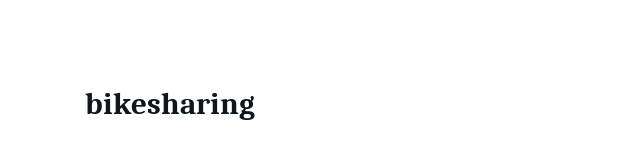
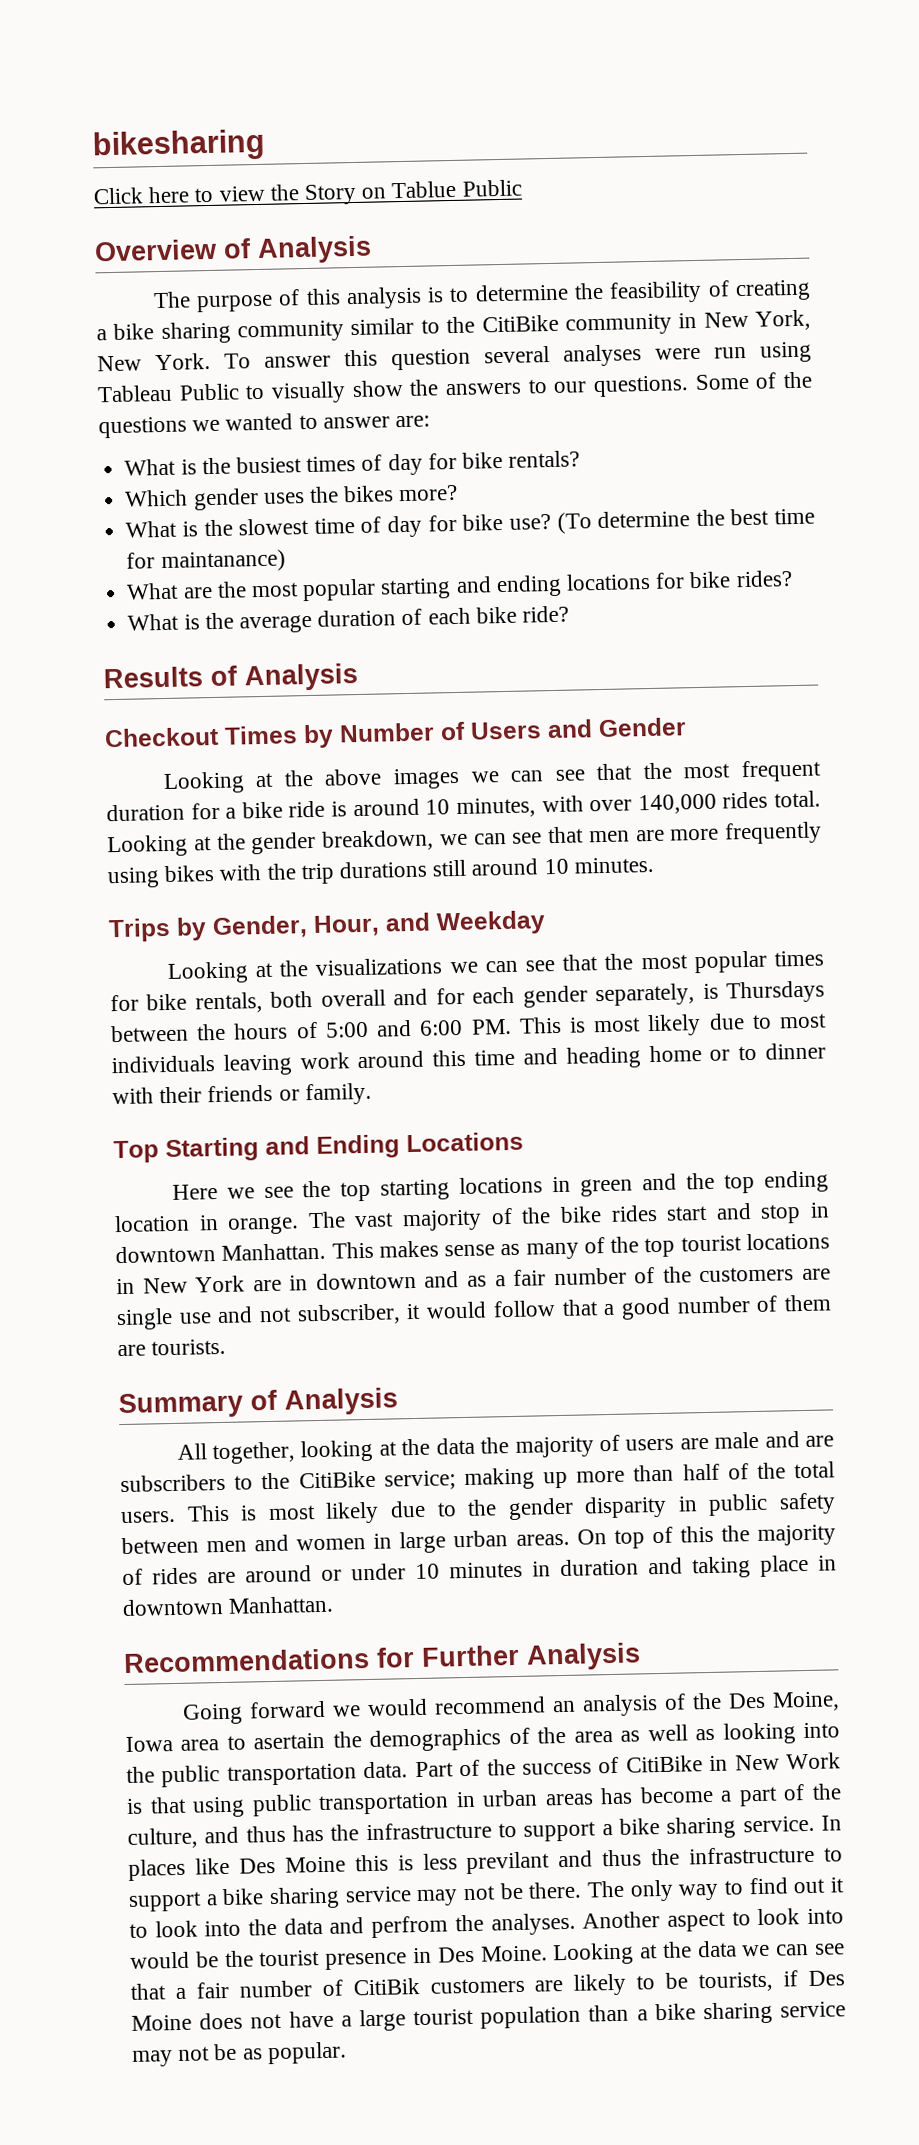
(255, 106) none -> [93,179,522,205] [94,235,372,264] [152,279,811,313] [96,309,811,344] [97,341,812,372] [97,371,812,404] [98,413,431,439] [124,450,581,476] [124,484,459,511] [125,508,816,538] [126,549,286,574] [126,570,793,602] [127,605,569,634] [103,663,359,692] [104,717,687,749] [162,759,822,795] [106,790,822,822] [107,821,822,858] [107,856,654,889] [108,910,546,943] [166,950,824,985] [110,980,825,1014] [110,1013,827,1043] [111,1042,826,1076] [112,1082,372,1106] [113,1131,524,1164] [171,1170,829,1202] [114,1202,831,1235] [115,1232,830,1264] [116,1266,831,1295] [116,1294,831,1331] [117,1338,227,1357] [118,1387,399,1420] [176,1431,834,1465] [120,1461,835,1493] [120,1492,837,1524] [121,1524,837,1555] [122,1554,837,1586] [122,1595,335,1617] [123,1642,641,1674] [181,1691,840,1725] [125,1722,840,1753] [126,1752,841,1788] [126,1783,843,1818] [127,1815,843,1849] [128,1845,843,1881] [128,1877,844,1912] [129,1908,845,1938] [130,1940,846,1970] [130,1970,845,2000] [131,2001,846,2032] [132,2041,347,2067] // Click here to view the Story on Tablue Public // Overview of Analysis // The purpose of this analysis is to determine the feasibility of creating a bike sharing community similar to the CitiBike community in New York, New York. To answer this question several analyses were run using Tableau Public to visually show the answers to our questions. Some of the questions we wanted to answer are: // What is the busiest times of day for bike rentals? // Which gender uses the bikes more? // What is the slowest time of day for bike use? (To determine the best time for maintanance) // What are the most popular starting and ending locations for bike rides? // What is the average duration of each bike ride? // Results of Analysis // Checkout Times by Number of Users and Gender // Looking at the above images we can see that the most frequent duration for a bike ride is around 10 minutes, with over 140,000 rides total. Looking at the gender breakdown, we can see that men are more frequently using bikes with the trip durations still around 10 minutes. // Trips by Gender, Hour, and Weekday // Looking at the visualizations we can see that the most popular times for bike rentals, both overall and for each gender separately, is Thursdays between the hours of 5:00 and 6:00 PM. This is most likely due to most individuals leaving work around this time and heading home or to dinner with their friends or family. // Top Starting and Ending Locations // Here we see the top starting locations in green and the top ending location in orange. The vast majority of the bike rides start and stop in downtown Manhattan. This makes sense as many of the top tourist locations in New York are in downtown and as a fair number of the customers are single use and not subscriber, it would follow that a good number of them are tourists. // Summary of Analysis // All together, looking at the data the majority of users are male and are subscribers to the CitiBike service; making up more than half of the total users. This is most likely due to the gender disparity in public safety between men and women in large urban areas. On top of this the majority of rides are around or under 10 minutes in duration and taking place in downtown Manhattan. // Recommendations for Further Analysis // Going forward we would recommend an analysis of the Des Moine, Iowa area to asertain the demographics of the area as well as looking into the public transportation data. Part of the success of CitiBike in New Work is that using public transportation in urban areas has become a part of the culture, and thus has the infrastructure to support a bike sharing service. In places like Des Moine this is less previlant and thus the infrastructure to support a bike sharing service may not be there. The only way to find out it to look into the data and perfrom the analyses. Another aspect to look into would be the tourist presence in Des Moine. Looking at the data we can see that a fair number of CitiBik customers are likely to be tourists, if Des Moine does not have a large tourist population than a bike sharing service may not be as popular.

